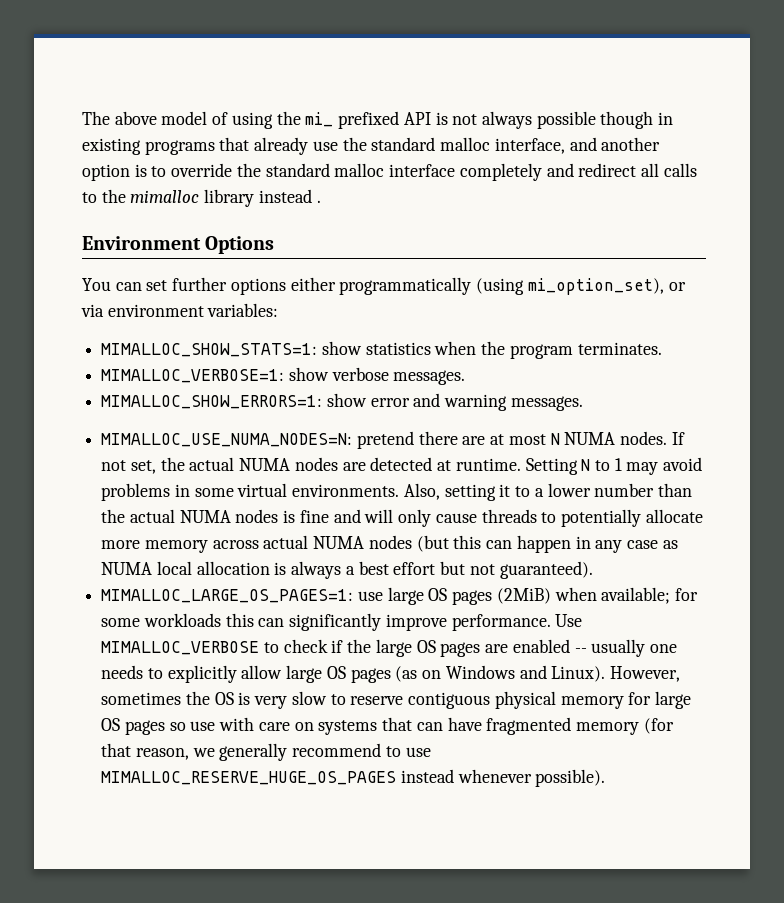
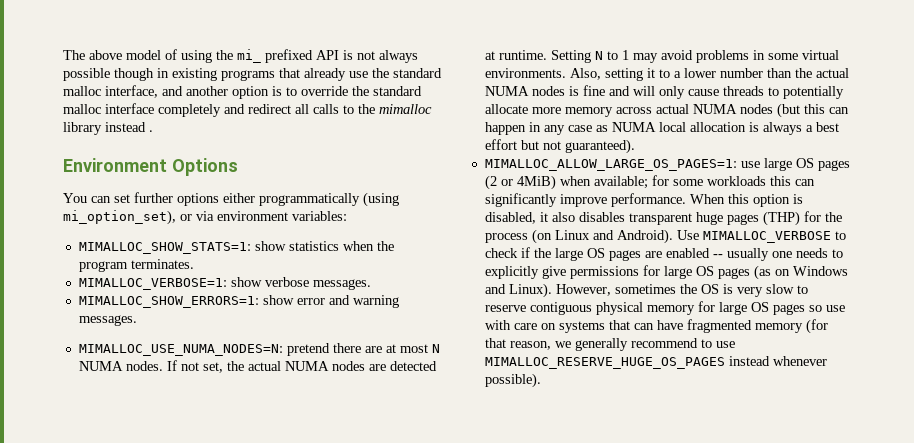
[101,589,354,603] MIMALLOC_LARGE_OS_PAGES=1: -> [484,159,737,171] MIMALLOC_ALLOW_LARGE_OS_PAGES=1:
[496,588,551,604] (2MiB) -> [484,175,556,190] (2 or 4MiB)
(551, 622) none -> [689,194,803,207] [484,211,842,226] [484,229,673,244] When this option is disabled, it also disables transparent huge pages (THP) for the process (on Linux and Android).
[241,665,283,679] allow -> [541,265,660,279] give permissions for

